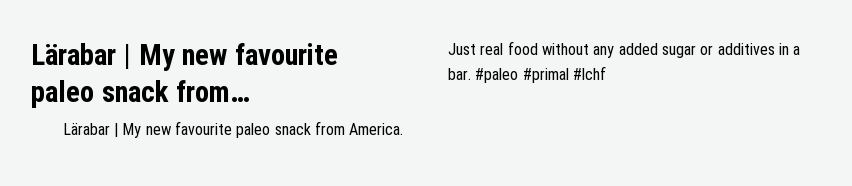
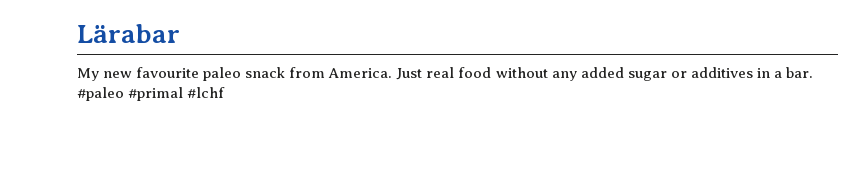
[31,43,339,71] [31,80,250,108] [62,123,118,137] Lärabar | My new favourite paleo snack from… // Lärabar | -> [77,24,180,43] Lärabar //

